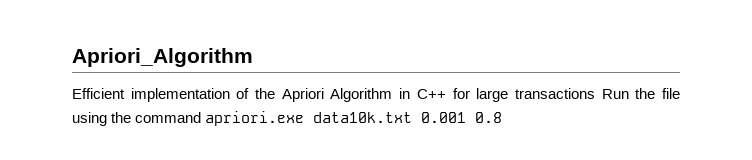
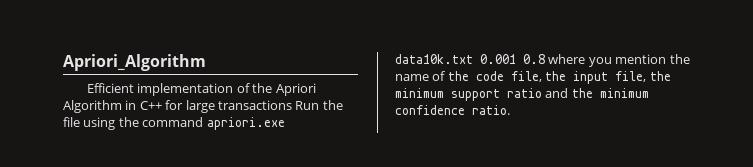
(503, 117) none -> [548,54,690,67] [395,71,671,84] [395,88,649,101] [395,105,510,115] where you mention the name of the code file, the input file, the minimum support ratio and the minimum confidence ratio.

